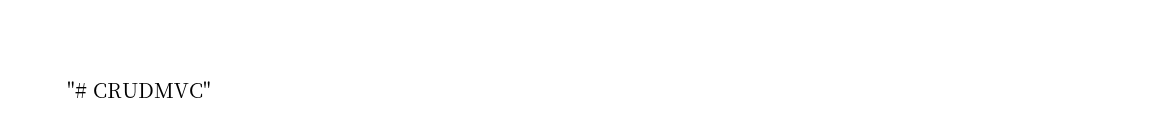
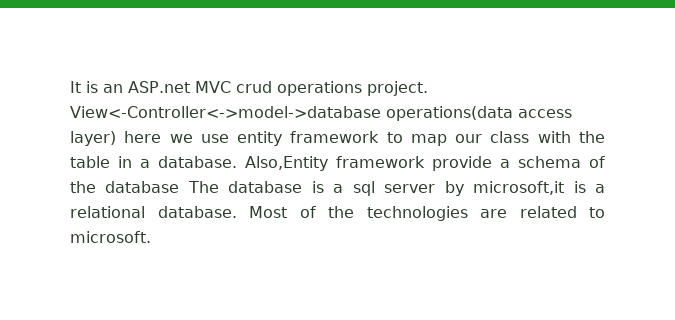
[67,81,211,98] "# CRUDMVC" -> [70,81,428,96] [70,106,572,121] [70,131,605,146] [70,156,605,171] [70,181,605,196] [70,206,605,221] [70,231,151,243] It is an ASP.net MVC crud operations project. View<-Controller<->model->database operations(data access layer) here we use entity framework to map our class with the table in a database. Also,Entity framework provide a schema of the database The database is a sql server by microsoft,it is a relational database. Most of the technologies are related to microsoft.

